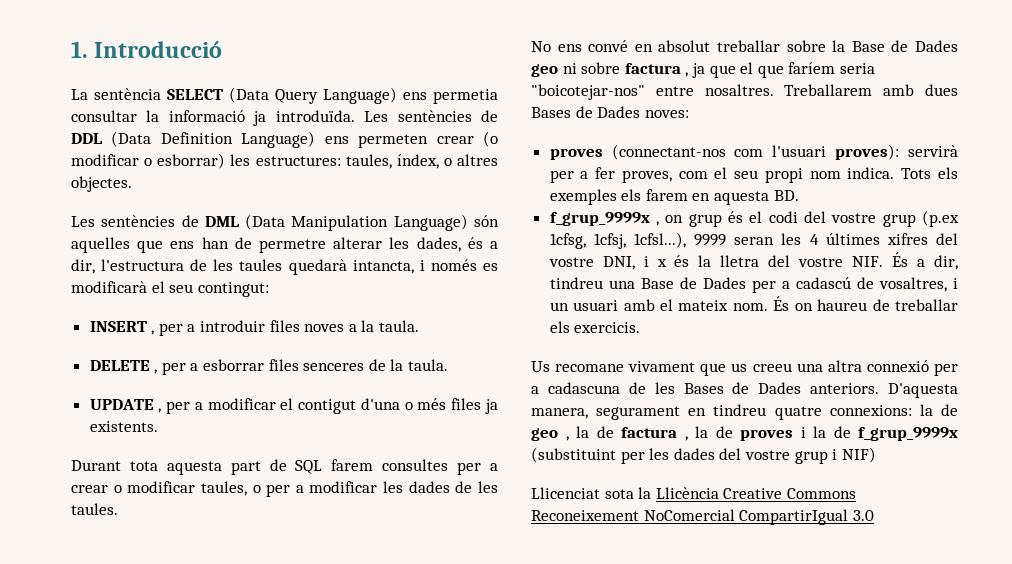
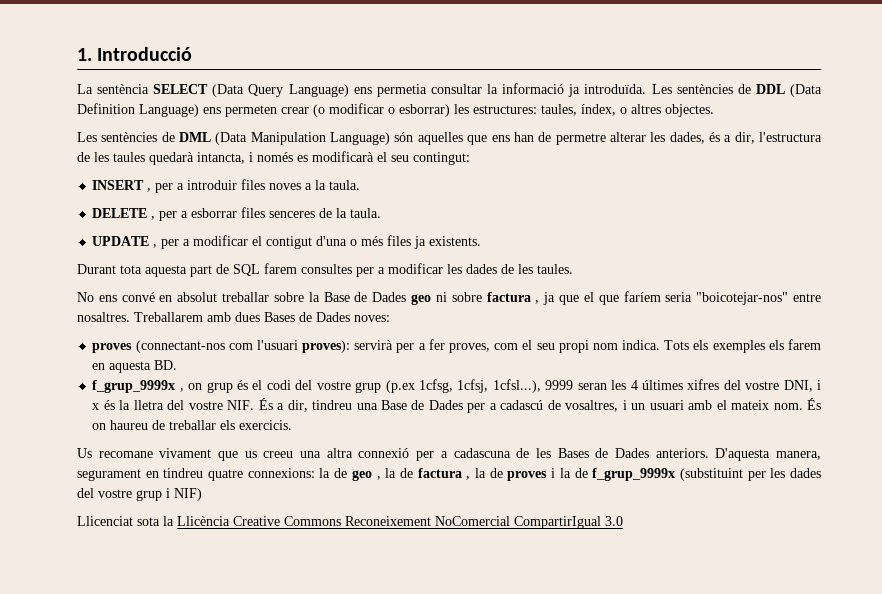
[71,481,304,497] crear o modificar taules, o per a -> (385, 270) none

